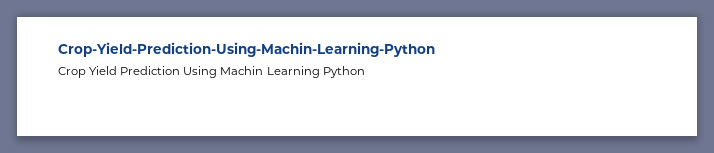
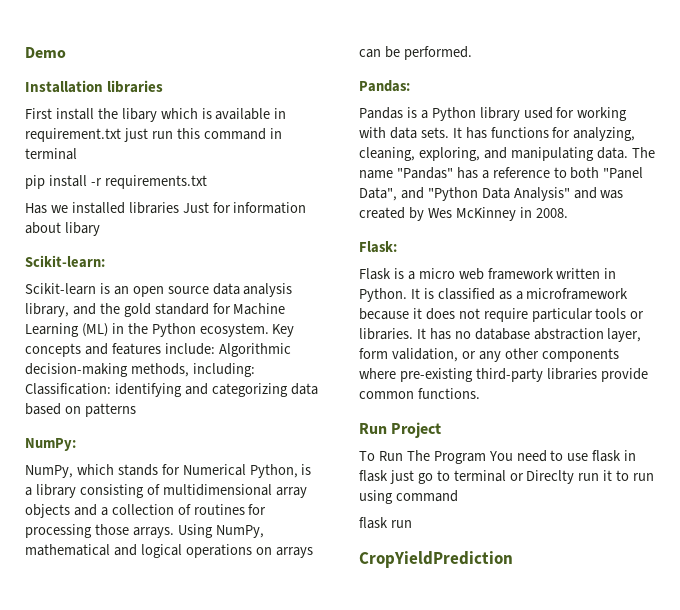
[58,42,435,57] [58,66,365,78] Crop-Yield-Prediction-Using-Machin-Learning-Python // Crop Yield Prediction Using Machin Learning Python -> [25,47,66,58] [25,80,164,93] [25,108,287,122] [25,128,282,142] [25,148,77,160] [25,175,207,189] [25,202,307,214] [25,222,100,236] [25,255,105,268] [25,283,293,297] [25,303,286,317] [25,323,295,337] [25,343,291,357] [25,363,255,377] [25,383,318,397] [25,403,136,417] [25,438,76,451] [25,464,312,478] [25,484,307,498] [25,504,267,518] [25,524,264,538] [25,544,313,558] [359,46,472,60] [359,80,410,92] [359,107,628,121] [359,127,636,141] [359,147,655,161] [359,167,644,179] [359,187,624,201] [359,207,568,221] [359,241,397,253] [359,268,617,280] [359,288,629,302] [359,308,645,322] [359,328,642,342] [359,348,619,362] [359,368,648,382] [359,388,480,399] [359,422,442,438] [359,450,637,464] [359,470,655,484] [359,490,458,504] [359,517,412,529] [359,551,513,568] Demo // Installation libraries // First install the libary which is available in requirement.txt just run this command in terminal // pip install -r requirements.txt // Has we installed libraries Just for information about libary // Scikit-learn: // Scikit-learn is an open source data analysis library, and the gold standard for Machine Learning (ML) in the Python ecosystem. Key concepts and features include: Algorithmic decision-making methods, including: Classification: identifying and categorizing data based on patterns // NumPy: // NumPy, which stands for Numerical Python, is a library consisting of multidimensional array objects and a collection of routines for processing those arrays. Using NumPy, mathematical and logical operations on arrays can be performed. // Pandas: // Pandas is a Python library used for working with data sets. It has functions for analyzing, cleaning, exploring, and manipulating data. The name "Pandas" has a reference to both "Panel Data", and "Python Data Analysis" and was created by Wes McKinney in 2008. // Flask: // Flask is a micro web framework written in Python. It is classified as a microframework because it does not require particular tools or libraries. It has no database abstraction layer, form validation, or any other components where pre-existing third-party libraries provide common functions. // Run Project // To Run The Program You need to use flask in flask just go to terminal or Direclty run it to run using command // flask run // CropYieldPrediction

